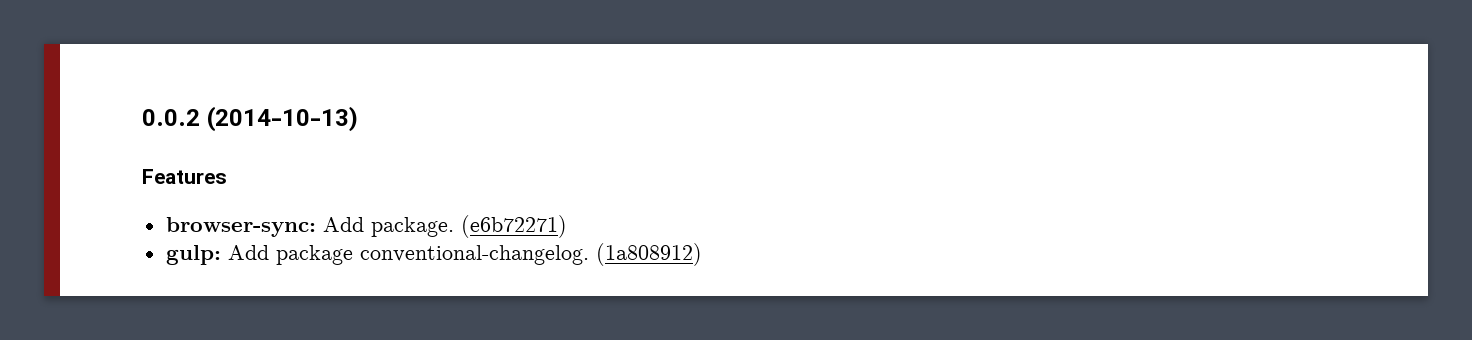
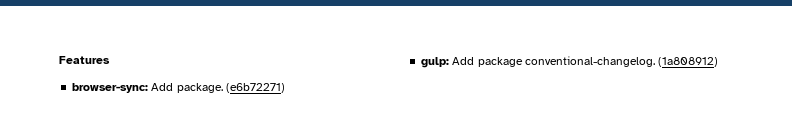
[142,106,359,132] 0.0.2 (2014-10-13) // -> (59, 60) none

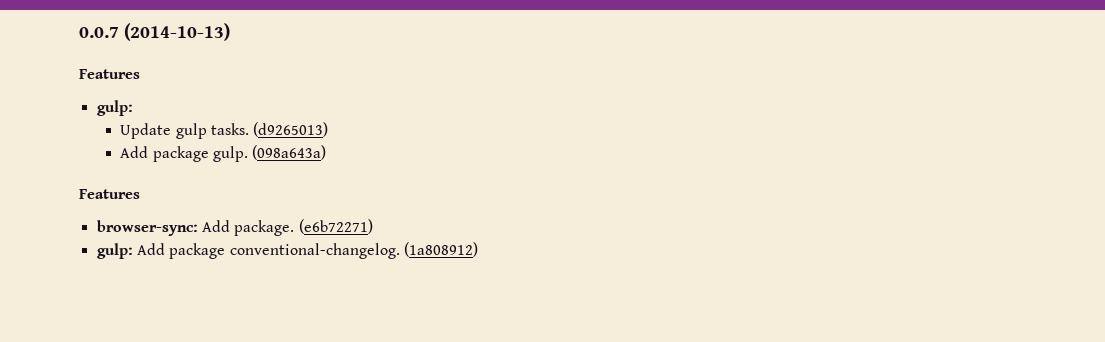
(59, 60) none -> [79,23,230,41] [79,69,140,79] [96,100,133,116] [120,122,329,139] [120,145,327,162] 0.0.7 (2014-10-13) // Features // gulp: // Update gulp tasks. (d9265013) // Add package gulp. (098a643a) //

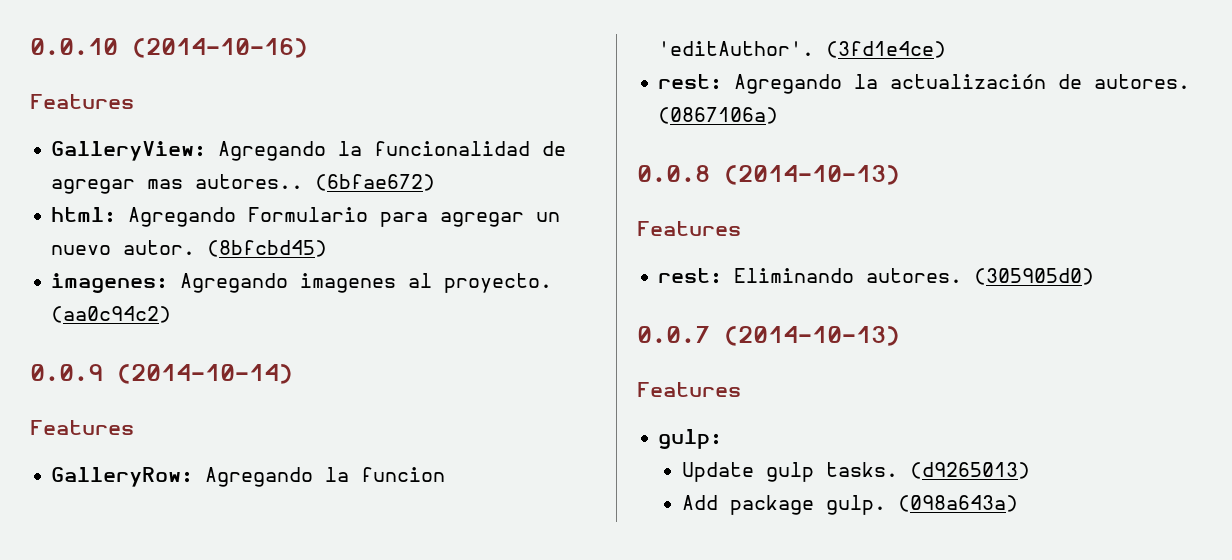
(79, 32) none -> [30,38,308,58] [30,94,134,109] [51,141,567,161] [51,174,436,194] [51,207,561,227] [51,240,328,257] [51,273,553,293] [51,306,172,323] [30,364,293,384] [30,420,134,435] [51,467,446,487] [658,41,947,58] [658,74,1191,94] [658,107,779,124] [637,165,900,185] [637,221,741,236] [658,268,1095,285] 0.0.10 (2014-10-16) // Features // GalleryView: Agregando la funcionalidad de agregar mas autores.. (6bfae672) // html: Agregando Formulario para agregar un nuevo autor. (8bfcbd45) // imagenes: Agregando imagenes al proyecto. (aa0c94c2) // 0.0.9 (2014-10-14) // Features // GalleryRow: Agregando la funcion 'editAuthor'. (3fd1e4ce) // rest: Agregando la actualización de autores. (0867106a) // 0.0.8 (2014-10-13) // Features // rest: Eliminando autores. (305905d0) //
[79,189,140,199] [96,219,373,236] [96,242,478,259] // Features // browser-sync: Add package. (e6b72271) // gulp: Add package conventional-changelog. (1a808912) -> (1019, 503) none

